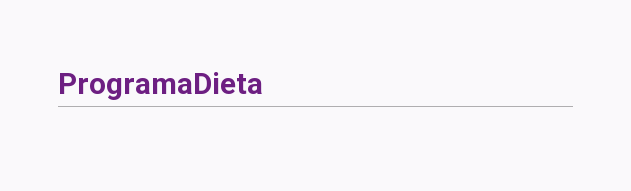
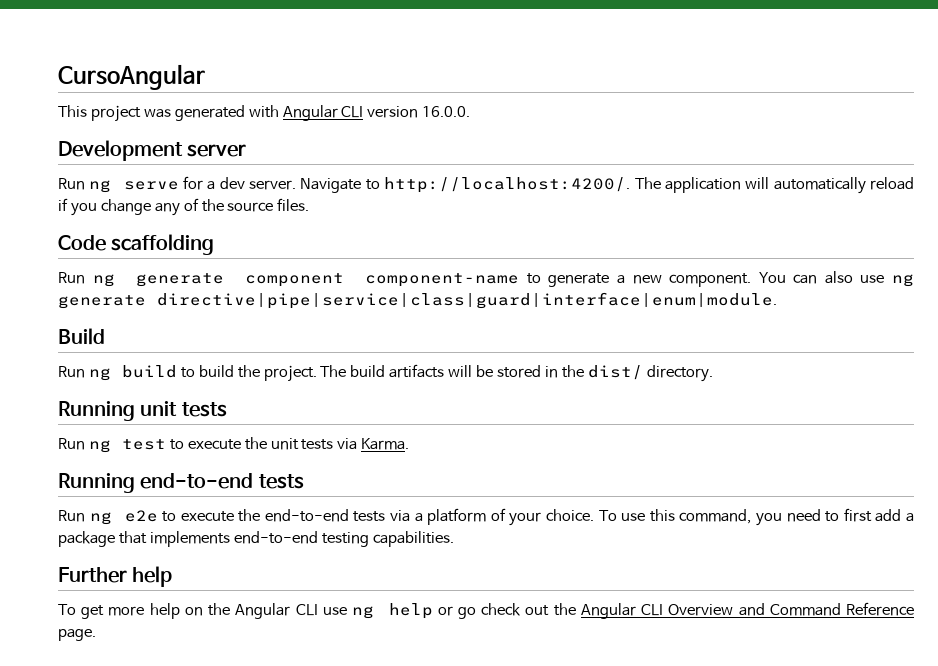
[58,72,263,100] ProgramaDieta -> [58,64,205,90] [58,105,471,122] [58,140,247,161] [58,176,915,194] [58,198,310,216] [58,234,215,255] [58,271,914,287] [58,292,777,309] [58,328,105,345] [58,364,713,382] [58,401,227,421] [58,437,410,453] [58,473,304,493] [58,508,914,526] [58,531,454,547] [58,566,173,587] [58,602,915,619] [58,629,96,641] CursoAngular // This project was generated with Angular CLI version 16.0.0. // Development server // Run ng serve for a dev server. Navigate to http://localhost:4200/. The application will automatically reload if you change any of the source files. // Code scaffolding // Run ng generate component component-name to generate a new component. You can also use ng generate directive|pipe|service|class|guard|interface|enum|module. // Build // Run ng build to build the project. The build artifacts will be stored in the dist/ directory. // Running unit tests // Run ng test to execute the unit tests via Karma. // Running end-to-end tests // Run ng e2e to execute the end-to-end tests via a platform of your choice. To use this command, you need to first add a package that implements end-to-end testing capabilities. // Further help // To get more help on the Angular CLI use ng help or go check out the Angular CLI Overview and Command Reference page.

